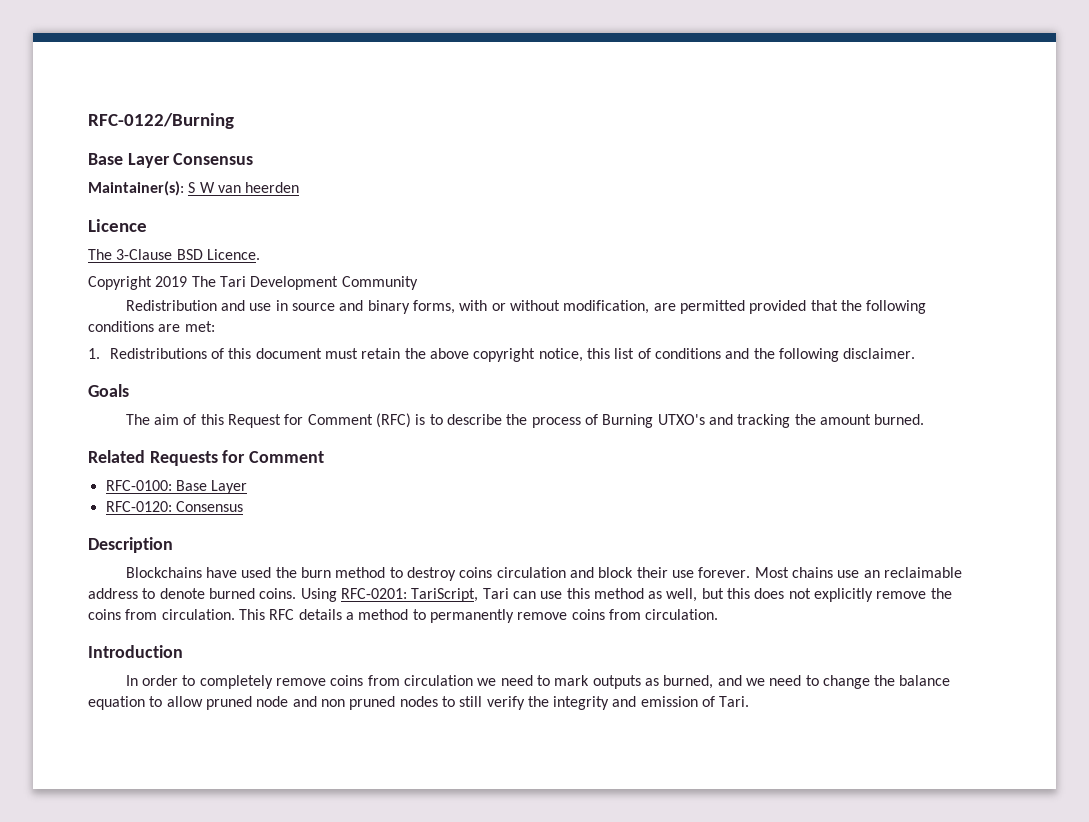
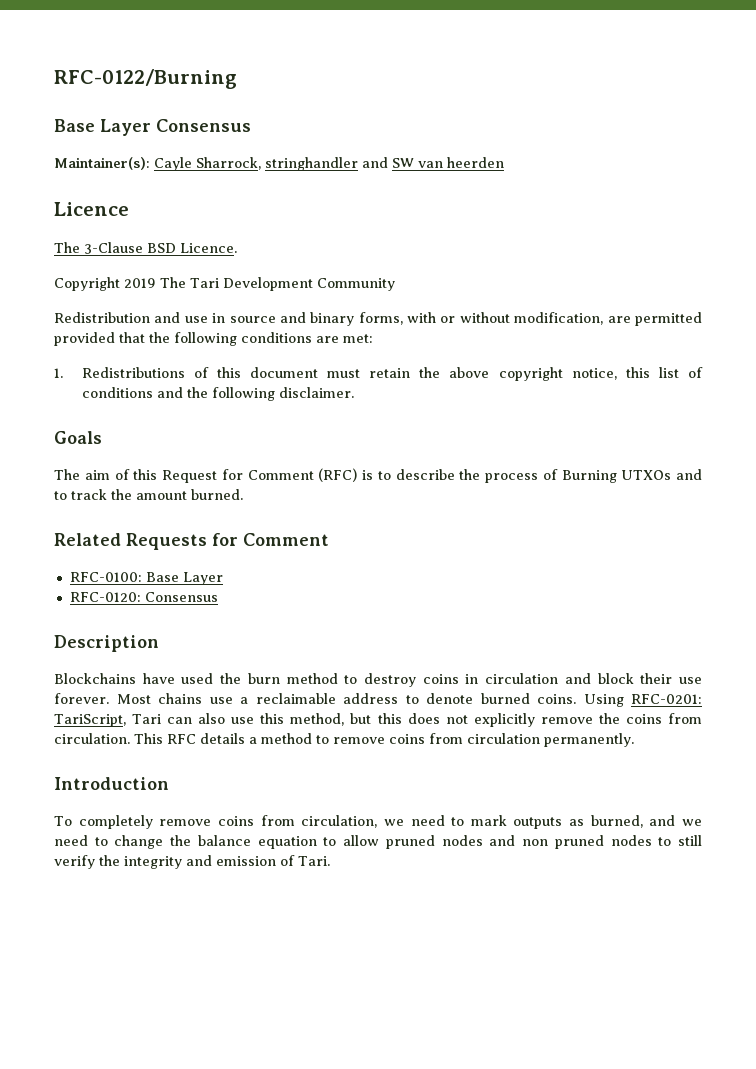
[188,182,215,193] S W -> [154,157,414,171] Cayle Sharrock, stringhandler and SW
[657,414,791,428] UTXO's and tracking -> [621,469,702,480] [54,489,107,500] UTXOs and to track
(493, 572) none -> [465,674,479,684] in
[863,570,880,578] an -> [240,697,248,704] a
(536, 595) none -> [198,713,226,724] also
[593,588,698,602] method as well, -> [290,713,345,726] method,
[429,609,719,623] permanently remove coins from circulation. -> [333,733,634,747] remove coins from circulation permanently.
[125,675,196,686] In order to -> [54,816,72,826] To
[404,675,474,686] circulation -> [301,815,378,828] circulation,
[256,696,289,707] node -> [441,835,483,846] nodes

